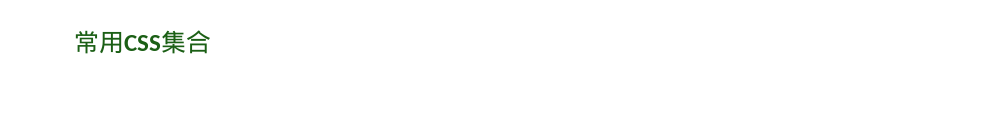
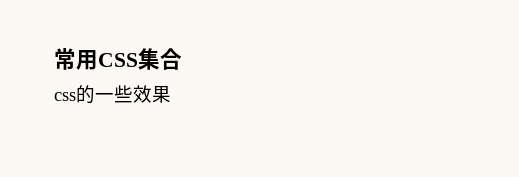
(211, 42) none -> [54,85,171,104] // css的一些效果

